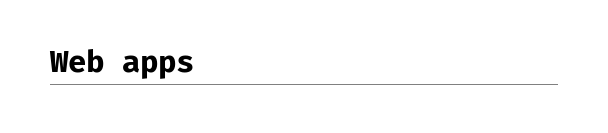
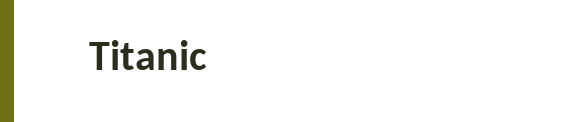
[49,48,194,79] Web apps -> [89,40,207,70] Titanic

